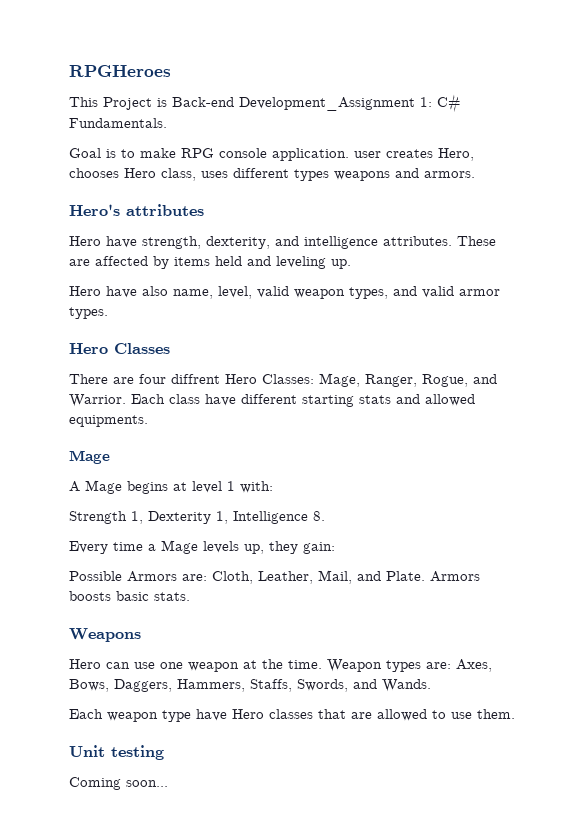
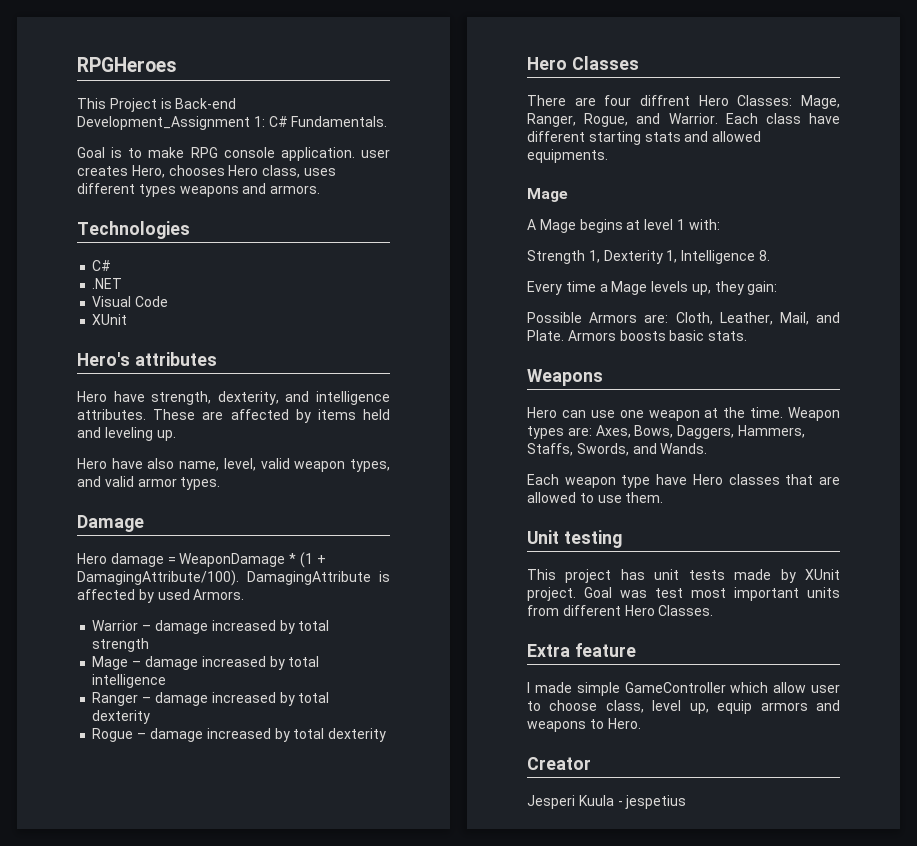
(475, 174) none -> [77,221,190,239] [92,260,112,271] [92,278,123,289] [92,296,169,307] [92,314,128,325] // Technologies // C# // .NET // Visual Code // XUnit
(108, 313) none -> [77,515,144,532] [77,552,326,568] [77,570,390,586] [77,589,245,603] [92,620,330,634] [92,638,150,652] [92,656,320,670] [92,674,167,688] [92,692,330,706] [92,710,151,724] [92,728,387,742] // Damage // Hero damage = WeaponDamage * (1 + DamagingAttribute/100). DamagingAttribute is affected by used Armors. // Warrior – damage increased by total strength // Mage – damage increased by total intelligence // Ranger – damage increased by total dexterity // Rogue – damage increased by total dexterity
[69,777,168,790] Coming soon... -> [527,569,840,583] [527,587,840,601] [527,605,714,616] [527,643,636,657] [527,682,840,696] [527,700,840,714] [527,718,641,732] [527,757,591,770] [527,795,687,809] This project has unit tests made by XUnit project. Goal was test most important units from different Hero Classes. // Extra feature // I made simple GameController which allow user to choose class, level up, equip armors and weapons to Hero. // Creator // Jesperi Kuula - jespetius

